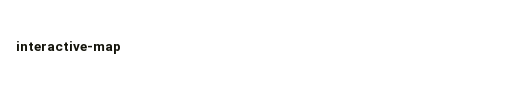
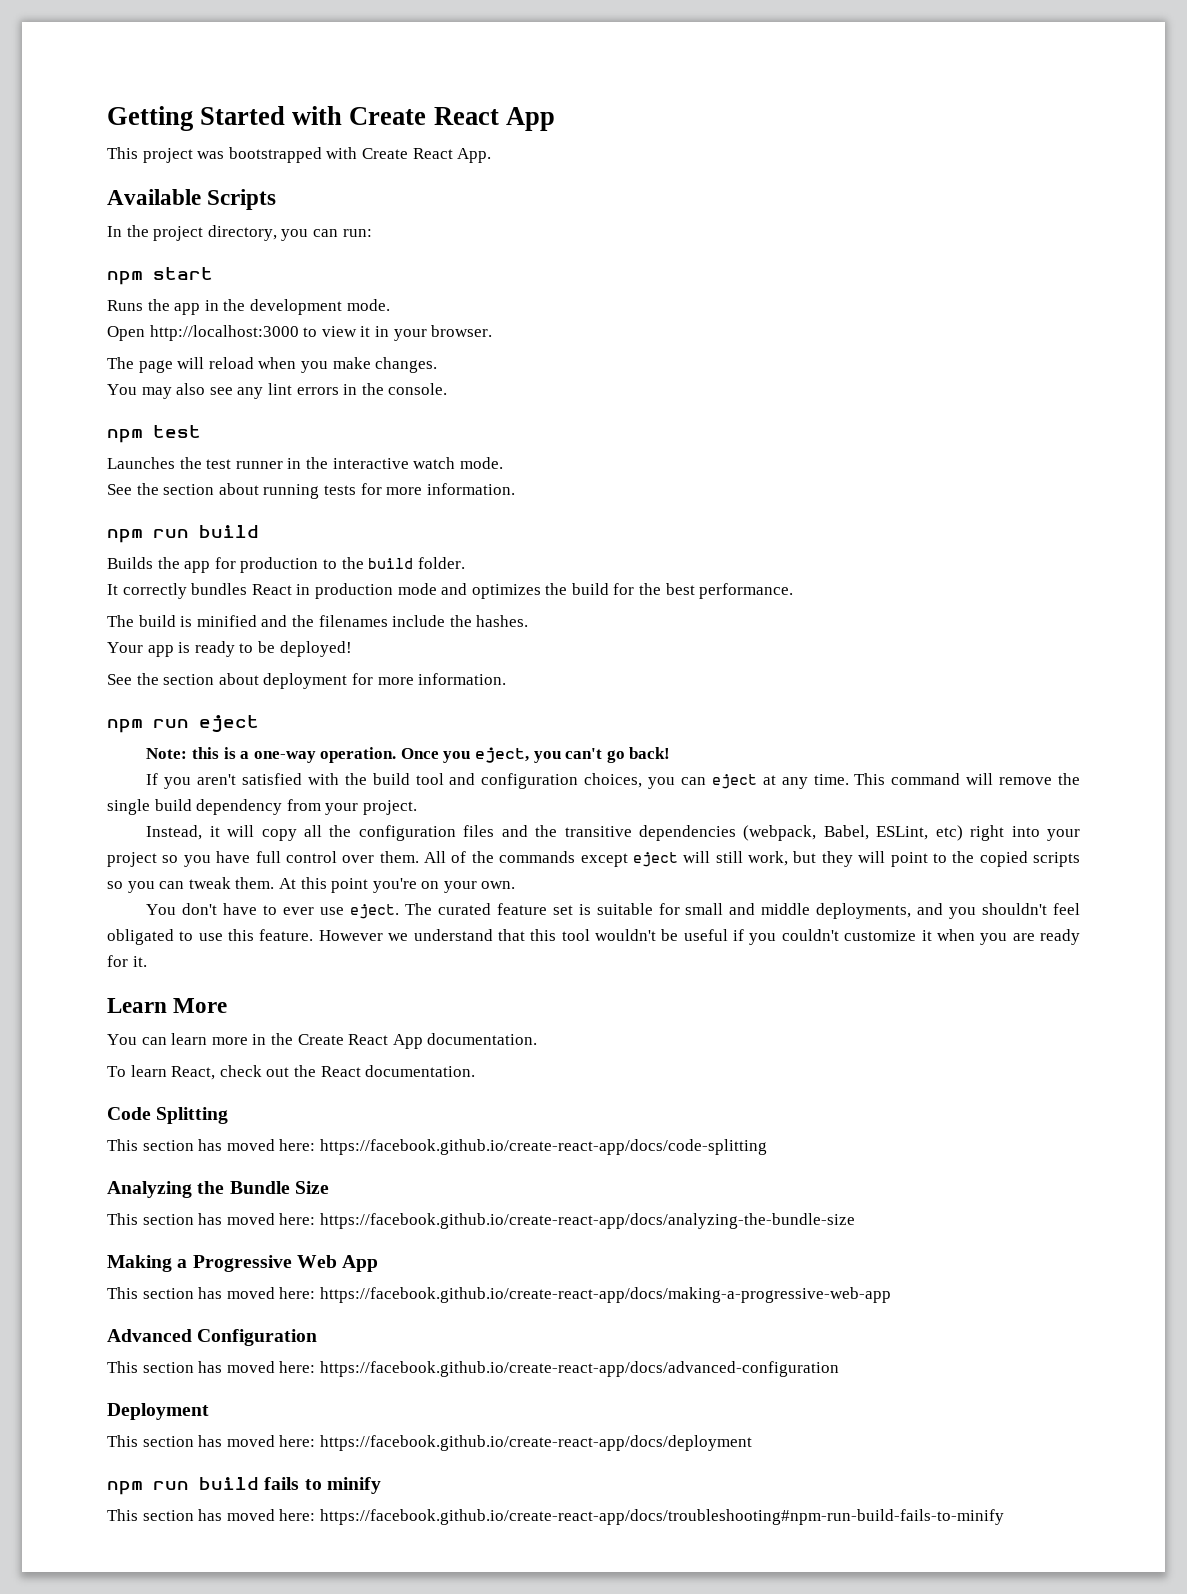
[16,41,121,54] interactive-map -> [107,106,555,131] [107,147,492,163] [107,189,277,210] [107,225,372,241] [107,267,213,285] [107,299,390,315] [107,325,493,341] [107,357,438,373] [107,383,448,399] [107,425,201,443] [107,457,503,469] [107,483,515,499] [107,525,259,543] [107,557,465,573] [107,583,794,599] [107,615,529,627] [107,641,352,657] [107,673,507,689] [107,715,259,733] [146,747,671,763] [146,773,1080,789] [107,799,417,815] [146,825,1080,841] [107,851,1080,867] [107,877,516,893] [146,903,1080,919] [107,929,1080,945] [107,955,147,967] [107,998,228,1013] [107,1033,538,1049] [107,1065,476,1080] [107,1107,229,1124] [107,1139,767,1155] [107,1181,329,1198] [107,1213,855,1229] [107,1255,379,1272] [107,1287,891,1303] [107,1329,318,1346] [107,1361,839,1377] [107,1403,209,1420] [107,1435,752,1451] [107,1477,381,1495] [107,1509,1004,1525] Getting Started with Create React App // This project was bootstrapped with Create React App. // Available Scripts // In the project directory, you can run: // npm start // Runs the app in the development mode. // Open http://localhost:3000 to view it in your browser. // The page will reload when you make changes. // You may also see any lint errors in the console. // npm test // Launches the test runner in the interactive watch mode. // See the section about running tests for more information. // npm run build // Builds the app for production to the build folder. // It correctly bundles React in production mode and optimizes the build for the best performance. // The build is minified and the filenames include the hashes. // Your app is ready to be deployed! // See the section about deployment for more information. // npm run eject // Note: this is a one-way operation. Once you eject, you can't go back! // If you aren't satisfied with the build tool and configuration choices, you can eject at any time. This command will remove the single build dependency from your project. // Instead, it will copy all the configuration files and the transitive dependencies (webpack, Babel, ESLint, etc) right into your project so you have full control over them. All of the commands except eject will still work, but they will point to the copied scripts so you can tweak them. At this point you're on your own. // You don't have to ever use eject. The curated feature set is suitable for small and middle deployments, and you shouldn't feel obligated to use this feature. However we understand that this tool wouldn't be useful if you couldn't customize it when you are ready for it. // Learn More // You can learn more in the Create React App documentation. // To learn React, check out the React documentation. // Code Splitting // This section has moved here: https://facebook.github.io/create-react-app/docs/code-splitting // Analyzing the Bundle Size // This section has moved here: https://facebook.github.io/create-react-app/docs/analyzing-the-bundle-size // Making a Progressive Web App // This section has moved here: https://facebook.github.io/create-react-app/docs/making-a-progressive-web-app // Advanced Configuration // This section has moved here: https://facebook.github.io/create-react-app/docs/advanced-configuration // Deployment // This section has moved here: https://facebook.github.io/create-react-app/docs/deployment // npm run build fails to minify // This section has moved here: https://facebook.github.io/create-react-app/docs/troubleshooting#npm-run-build-fails-to-minify

